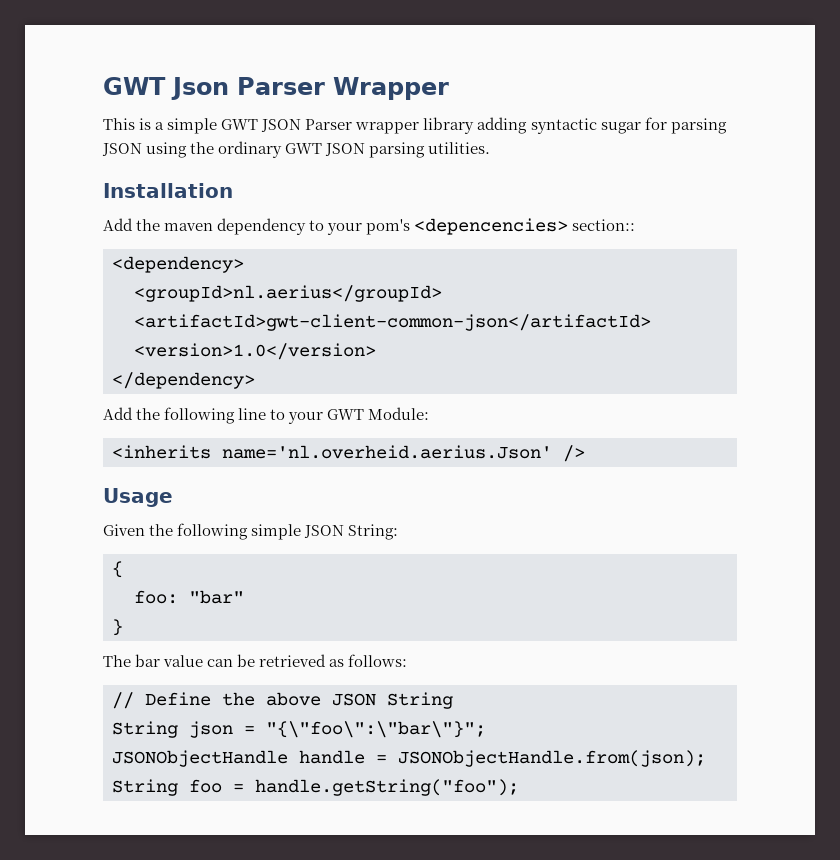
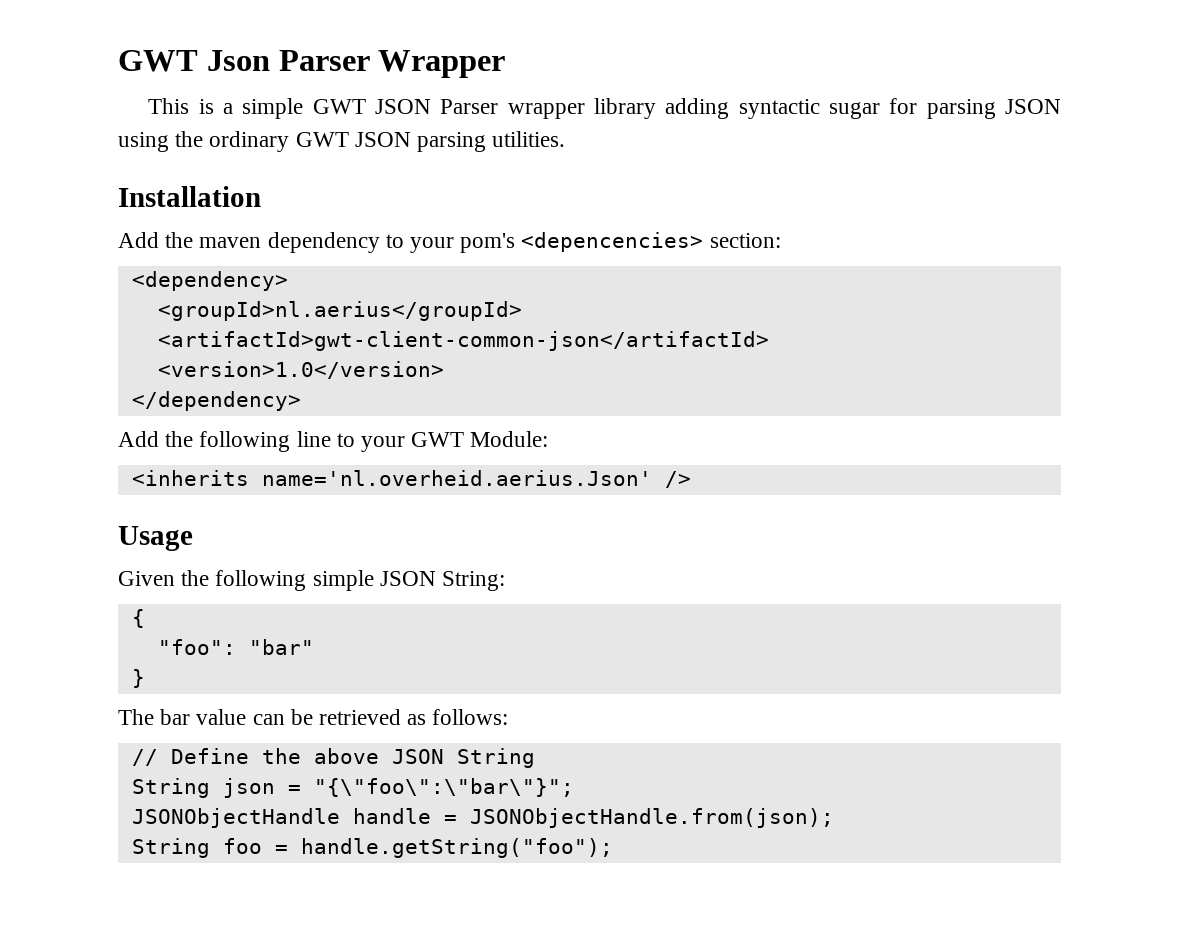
[572,219,636,231] section:: -> [709,233,781,248] section:
[134,590,178,604] foo: -> [157,639,236,655] "foo":

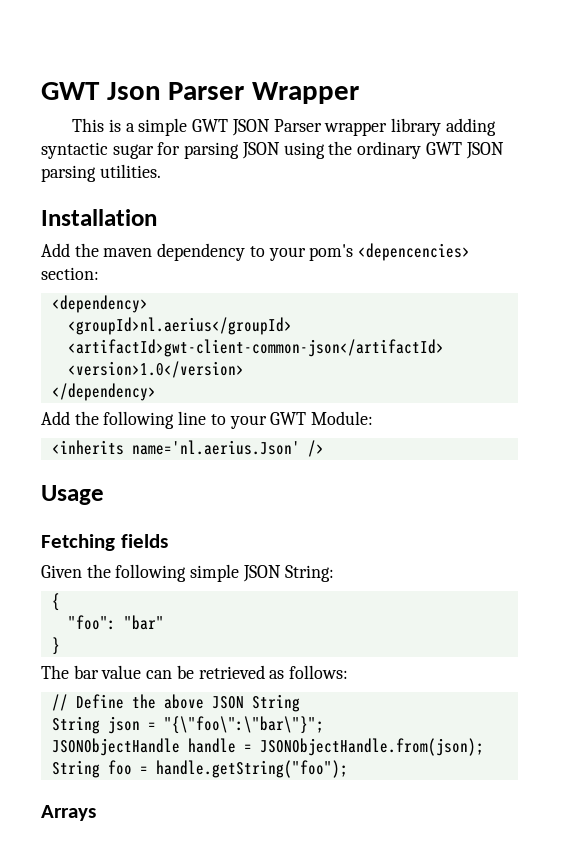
[261,470,652,486] name='nl.overheid.aerius.Json' -> [131,440,300,455] name='nl.aerius.Json'
(193, 538) none -> [41,534,168,551] // Fetching fields
(613, 848) none -> [41,805,96,821] // Arrays

